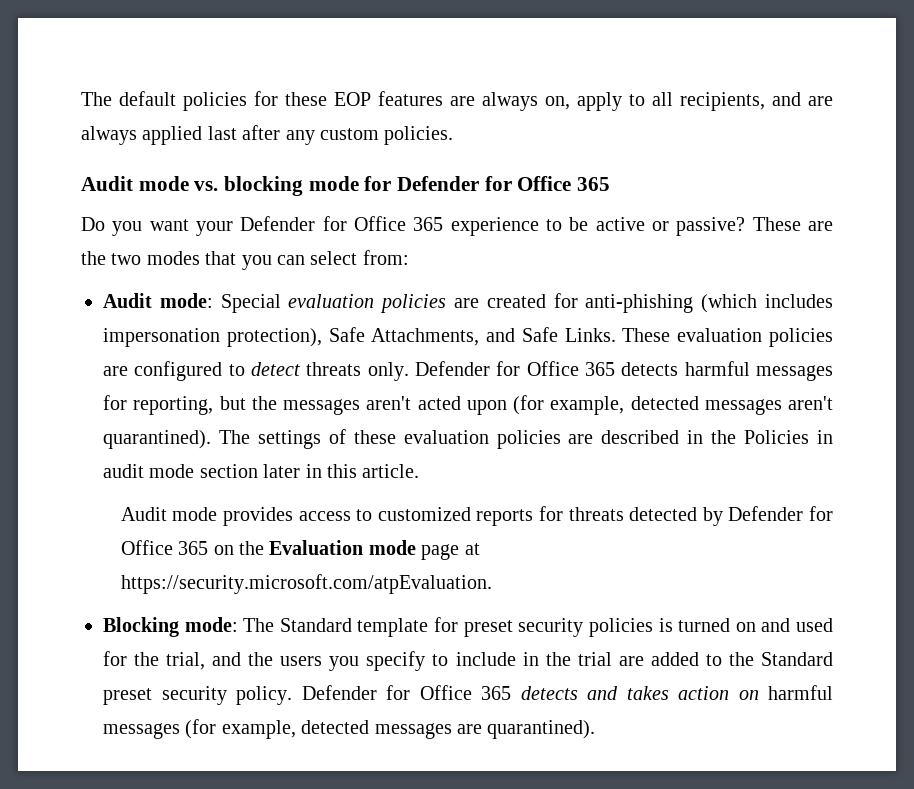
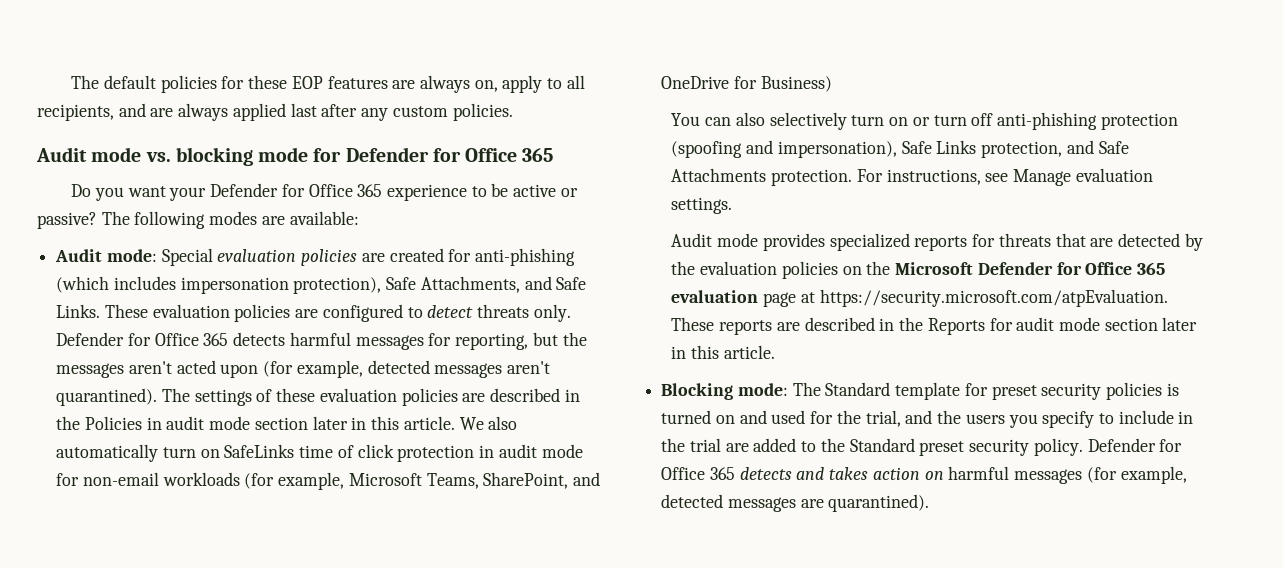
[752,217,834,231] [81,250,409,270] These are the two modes that you can select from: -> [101,211,359,229] The following modes are available:
[120,506,833,526] [120,540,480,560] [120,574,492,594] // Audit mode provides access to customized reports for threats detected by Defender for Office 365 on the Evaluation mode page at https://security.microsoft.com/atpEvaluation. -> [459,416,518,430] [56,444,583,462] [56,472,601,490] [661,76,832,92] [671,112,1178,130] [671,140,1129,158] [671,168,1153,186] [671,197,733,214] [671,233,1203,251] [671,261,1165,279] [671,289,1168,307] [671,317,1198,335] [671,345,775,359] We also automatically turn on SafeLinks time of click protection in audit mode for non-email workloads (for example, Microsoft Teams, SharePoint, and OneDrive for Business) // You can also selectively turn on or turn off anti-phishing protection (spoofing and impersonation), Safe Links protection, and Safe Attachments protection. For instructions, see Manage evaluation settings. // Audit mode provides specialized reports for threats that are detected by the evaluation policies on the Microsoft Defender for Office 365 evaluation page at https://security.microsoft.com/atpEvaluation. These reports are described in the Reports for audit mode section later in this article.

